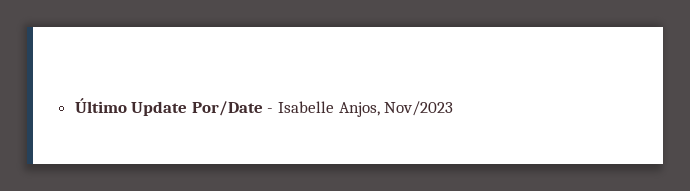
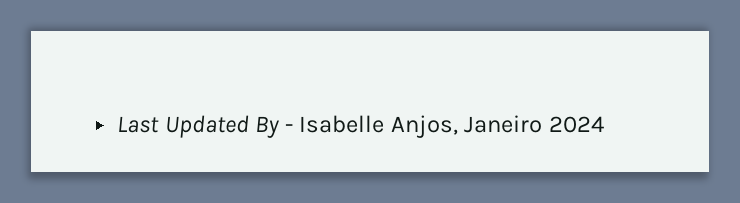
[74,98,263,116] Último Update Por/Date -> [117,115,280,138] Last Updated By
[384,101,454,116] Nov/2023 -> [464,115,604,133] Janeiro 2024

